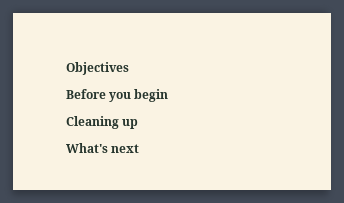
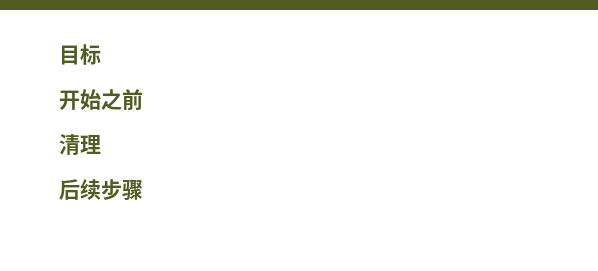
[66,62,129,75] [66,89,169,102] [66,116,139,129] [66,143,140,153] Objectives // Before you begin // Cleaning up // What's next -> [59,44,101,65] [59,89,143,111] [59,134,101,156] [59,179,143,200] 目标 // 开始之前 // 清理 // 后续步骤

